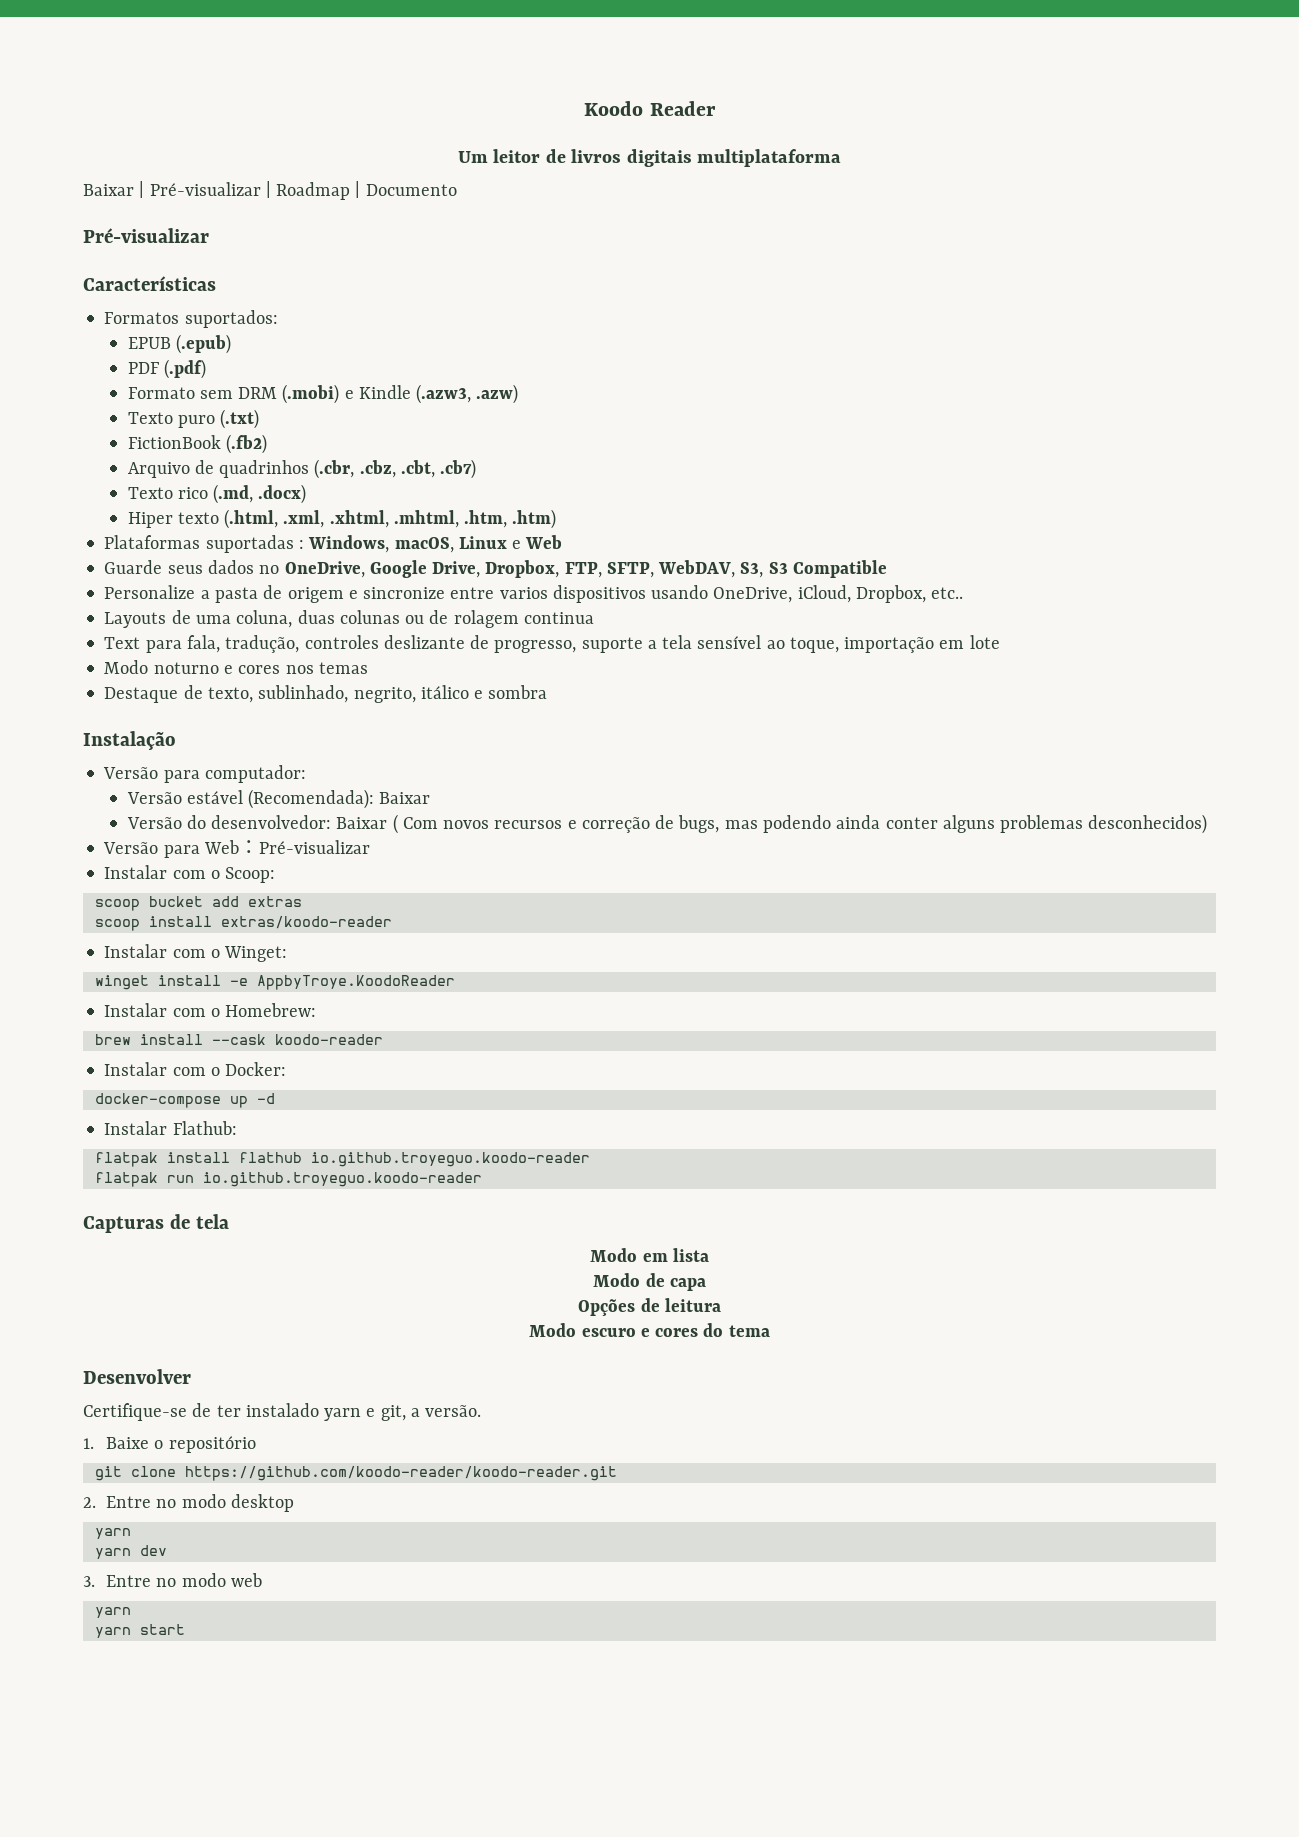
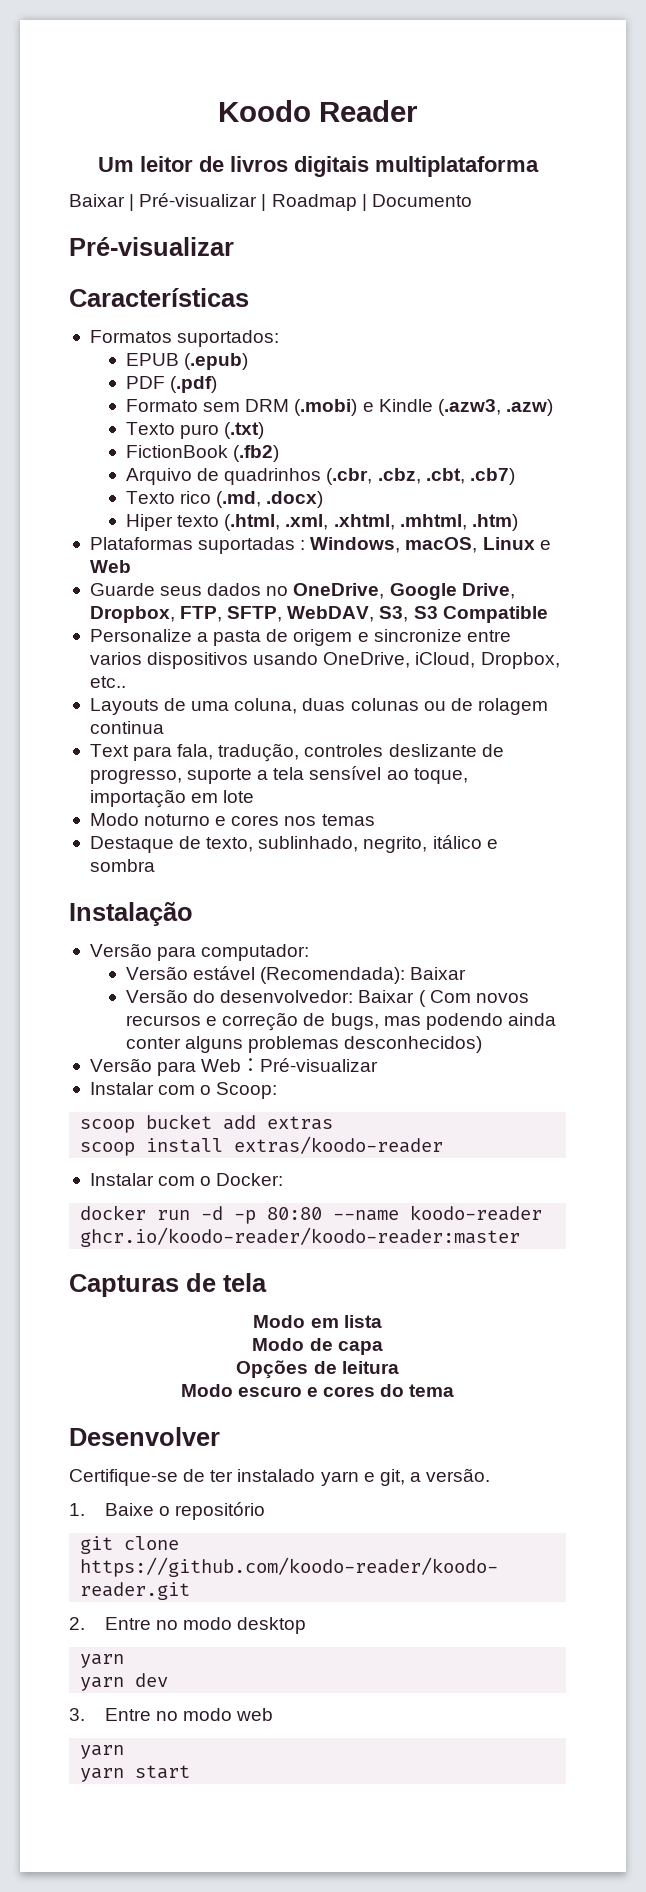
[464,510,508,528] .htm, -> (467, 522) none
[104,944,288,962] [94,975,455,990] [104,1003,317,1017] [94,1034,383,1045] // Instalar com o Winget: // winget install -e AppbyTroye.KoodoReader // Instalar com o Homebrew: // brew install --cask koodo-reader -> (444, 1145) none
[94,1093,248,1108] docker-compose up -> [80,1205,191,1220] docker run
[104,1121,237,1135] [94,1152,590,1167] [94,1172,482,1187] // Instalar Flathub: // flatpak install flathub io.github.troyeguo.koodo-reader // flatpak run io.github.troyeguo.koodo-reader -> [234,1205,543,1224] [80,1227,521,1247] -p 80:80 --name koodo-reader ghcr.io/koodo-reader/koodo-reader:master

